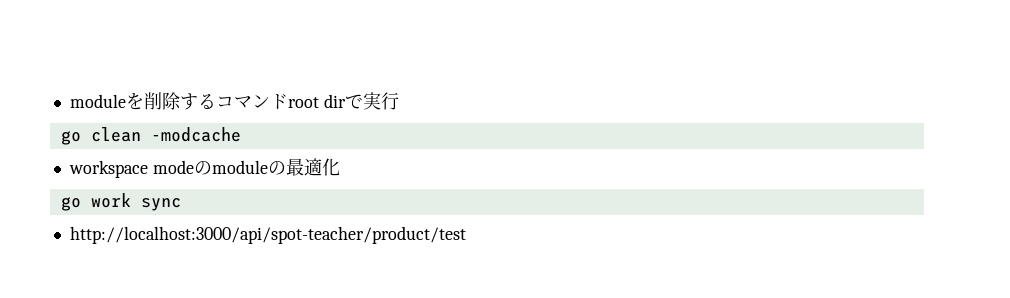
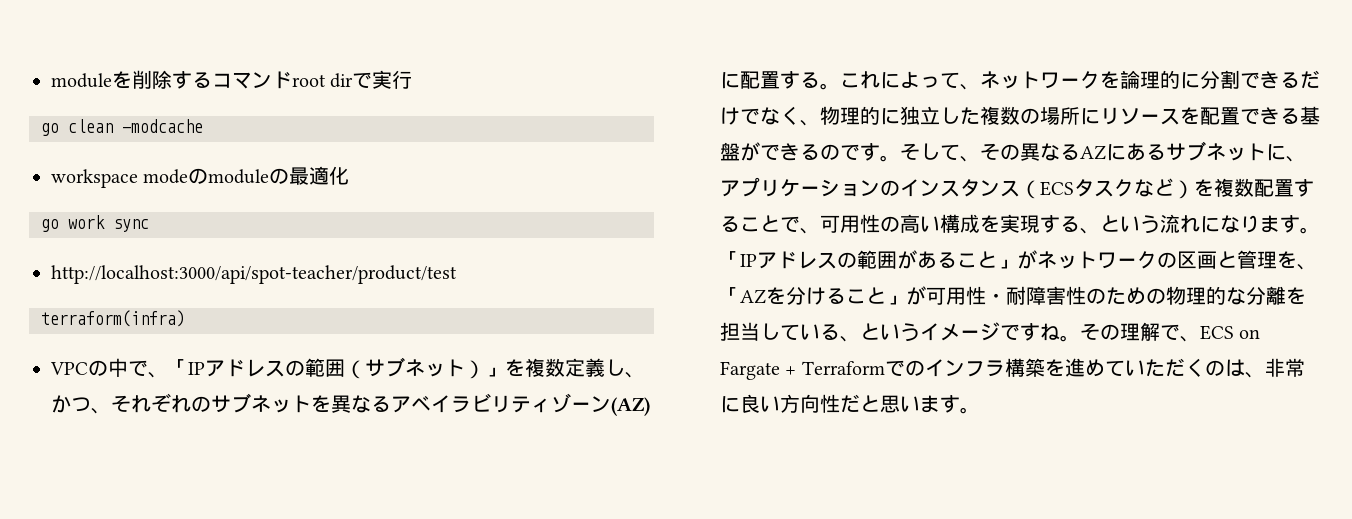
(466, 235) none -> [41,310,185,327] [50,357,645,379] [51,393,650,416] [720,70,1320,90] [720,106,1320,126] [720,141,1306,162] [720,177,1314,199] [720,214,1320,234] [720,250,1317,270] [720,286,1306,305] [720,322,1261,342] [720,358,1305,380] [720,394,980,414] // terraform(infra) // VPCの中で、「IPアドレスの範囲（サブネット）」を複数定義し、かつ、それぞれのサブネットを異なるアベイラビリティゾーン(AZ)に配置する。これによって、ネットワークを論理的に分割できるだけでなく、物理的に独立した複数の場所にリソースを配置できる基盤ができるのです。そして、その異なるAZにあるサブネットに、アプリケーションのインスタンス（ECSタスクなど）を複数配置することで、可用性の高い構成を実現する、という流れになります。「IPアドレスの範囲があること」がネットワークの区画と管理を、「AZを分けること」が可用性・耐障害性のための物理的な分離を担当している、というイメージですね。その理解で、ECS on Fargate + Terraformでのインフラ構築を進めていただくのは、非常に良い方向性だと思います。

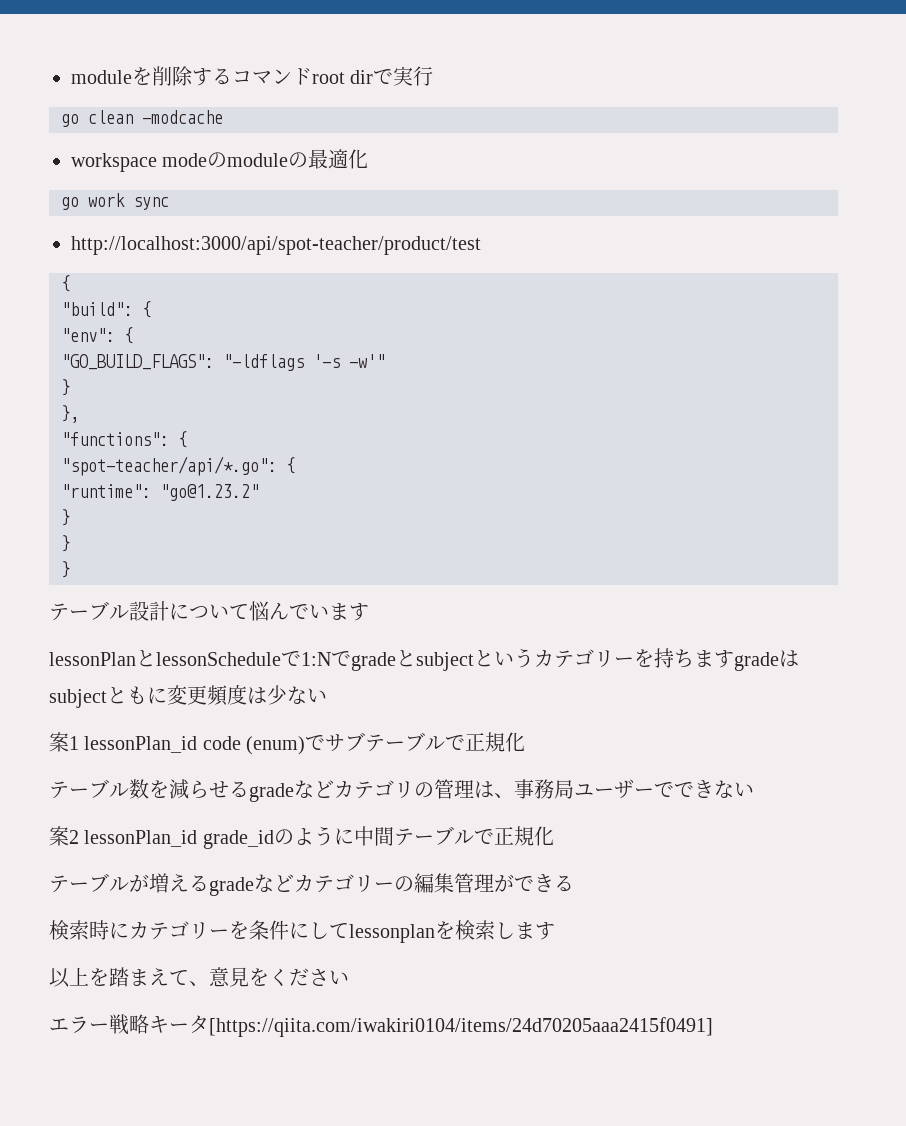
[41,310,185,327] [50,357,645,379] [51,393,650,416] [720,70,1320,90] [720,106,1320,126] [720,141,1306,162] [720,177,1314,199] [720,214,1320,234] [720,250,1317,270] [720,286,1306,305] [720,322,1261,342] [720,358,1305,380] [720,394,980,414] terraform(infra) // VPCの中で、「IPアドレスの範囲（サブネット）」を複数定義し、かつ、それぞれのサブネットを異なるアベイラビリティゾーン(AZ)に配置する。これによって、ネットワークを論理的に分割できるだけでなく、物理的に独立した複数の場所にリソースを配置できる基盤ができるのです。そして、その異なるAZにあるサブネットに、アプリケーションのインスタンス（ECSタスクなど）を複数配置することで、可用性の高い構成を実現する、という流れになります。「IPアドレスの範囲があること」がネットワークの区画と管理を、「AZを分けること」が可用性・耐障害性のための物理的な分離を担当している、というイメージですね。その理解で、ECS on Fargate + Terraformでのインフラ構築を進めていただくのは、非常に良い方向性だと思います。 -> [61,275,70,292] [61,301,151,318] [61,327,133,344] [61,354,385,371] [61,379,70,396] [61,405,79,423] [61,431,187,448] [61,456,295,476] [61,484,259,501] [61,509,70,526] [61,535,70,552] [61,561,70,578] [49,601,369,621] [49,648,799,671] [49,684,327,708] [49,732,526,755] [49,779,754,802] [49,826,554,849] [49,873,574,896] [49,920,555,943] [49,967,349,988] [49,1014,713,1037] { // "build": { // "env": { // "GO_BUILD_FLAGS": "-ldflags '-s -w'" // } // }, // "functions": { // "spot-teacher/api/*.go": { // "runtime": "go@1.23.2" // } // } // } // テーブル設計について悩んでいます // lessonPlanとlessonScheduleで1:Nでgradeとsubjectというカテゴリーを持ちますgradeはsubjectともに変更頻度は少ない // 案1 lessonPlan_id code (enum)でサブテーブルで正規化 // テーブル数を減らせるgradeなどカテゴリの管理は、事務局ユーザーでできない // 案2 lessonPlan_id grade_idのように中間テーブルで正規化 // テーブルが増えるgradeなどカテゴリーの編集管理ができる // 検索時にカテゴリーを条件にしてlessonplanを検索します // 以上を踏まえて、意見をください // エラー戦略キータ[https://qiita.com/iwakiri0104/items/24d70205aaa2415f0491]

